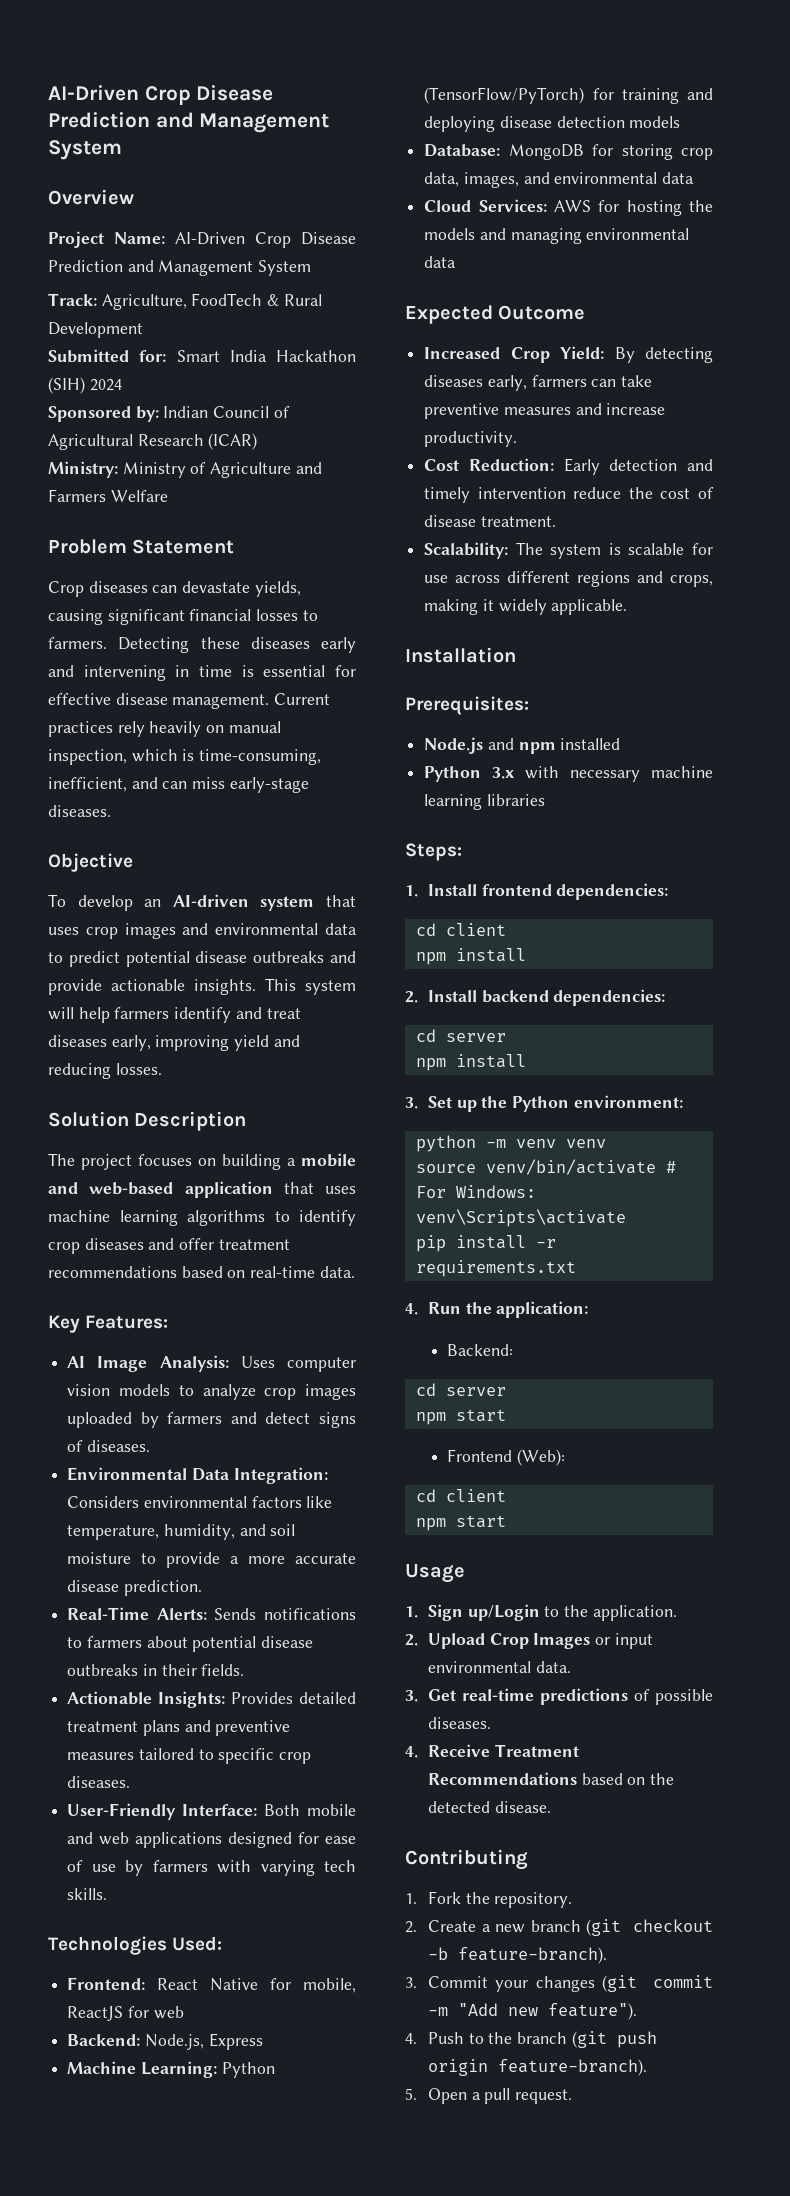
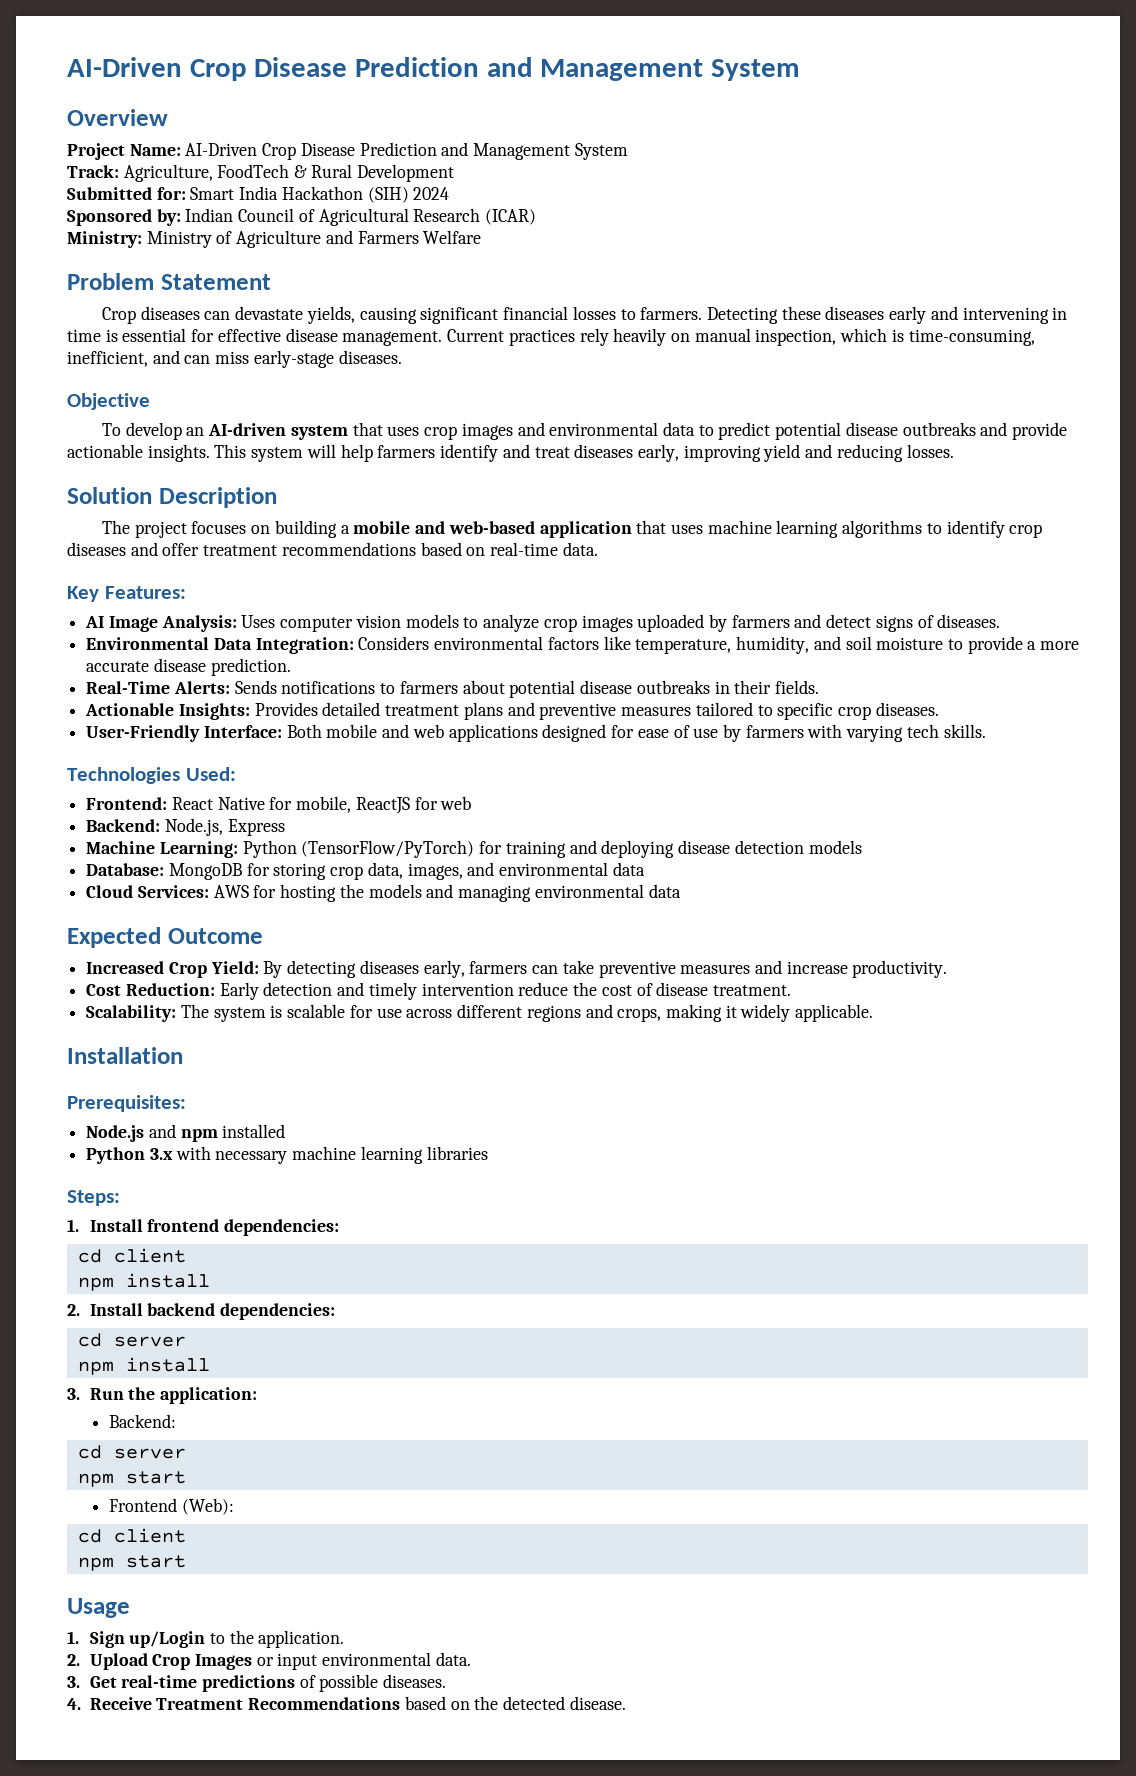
[428,1095,683,1112] [415,1135,606,1152] [415,1159,676,1175] [415,1185,536,1198] [415,1209,626,1227] [415,1235,556,1252] [415,1260,576,1277] [405,1303,418,1315] Set up the Python environment: // python -m venv venv // source venv/bin/activate # For Windows: venv\Scripts\activate // pip install -r requirements.txt // 4. -> (80, 1394) none
[405,1849,528,1870] [405,1891,573,1908] [405,1919,713,1936] [428,1947,608,1964] [405,1975,713,1992] [428,2003,638,2020] [405,2031,657,2048] [428,2059,648,2076] [405,2088,573,2104] // Contributing // 1. Fork the repository. // 2. Create a new branch (git checkout -b feature-branch). // 3. Commit your changes (git commit -m "Add new feature"). // 4. Push to the branch (git push origin feature-branch). // 5. Open a pull request. -> (626, 1703) none

